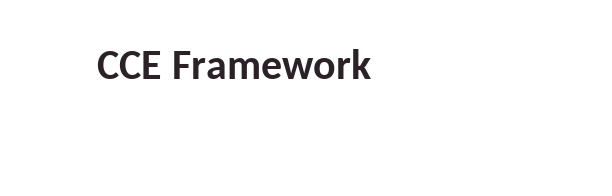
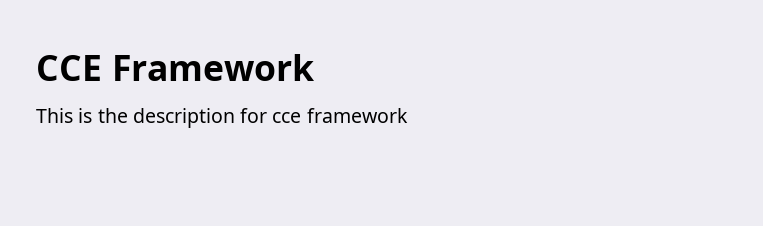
(372, 64) none -> [36,108,408,128] // This is the description for cce framework

